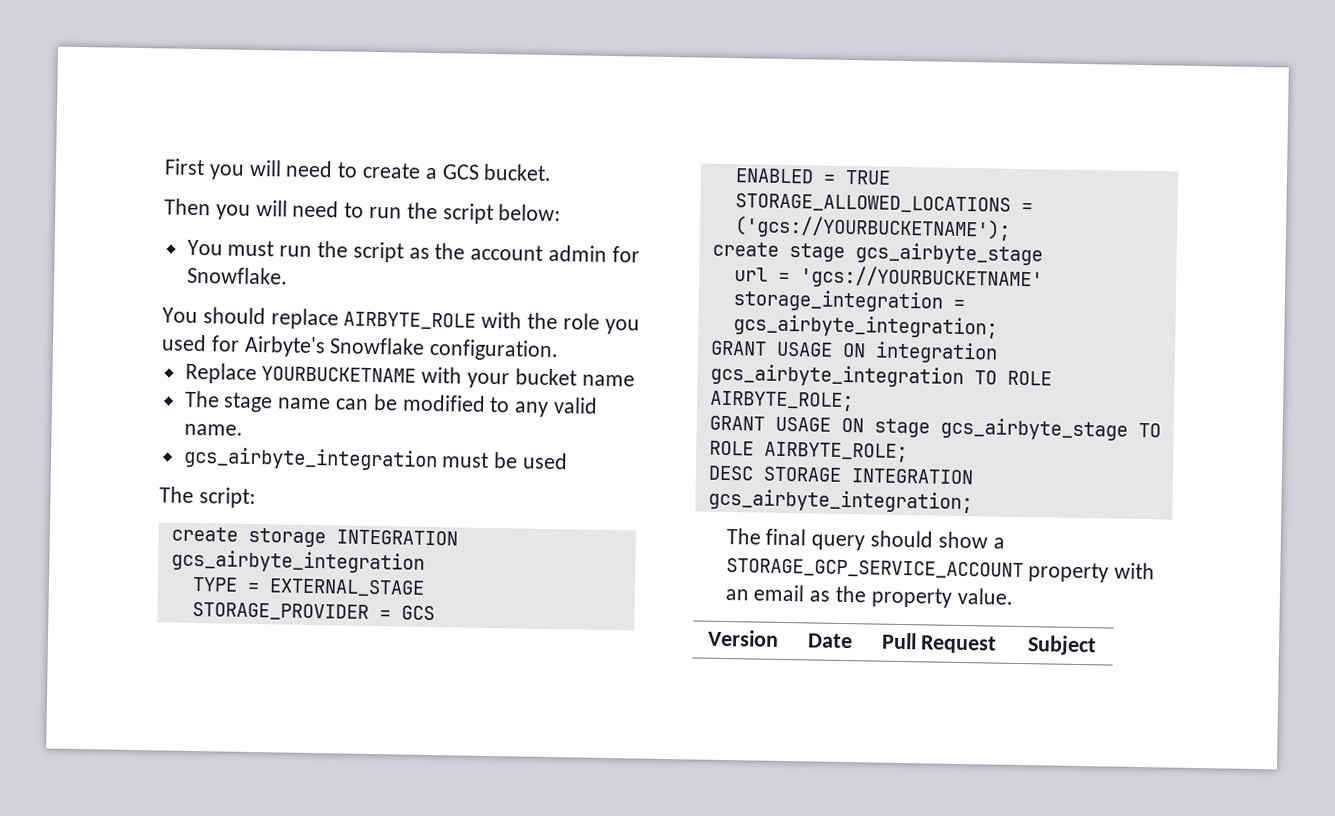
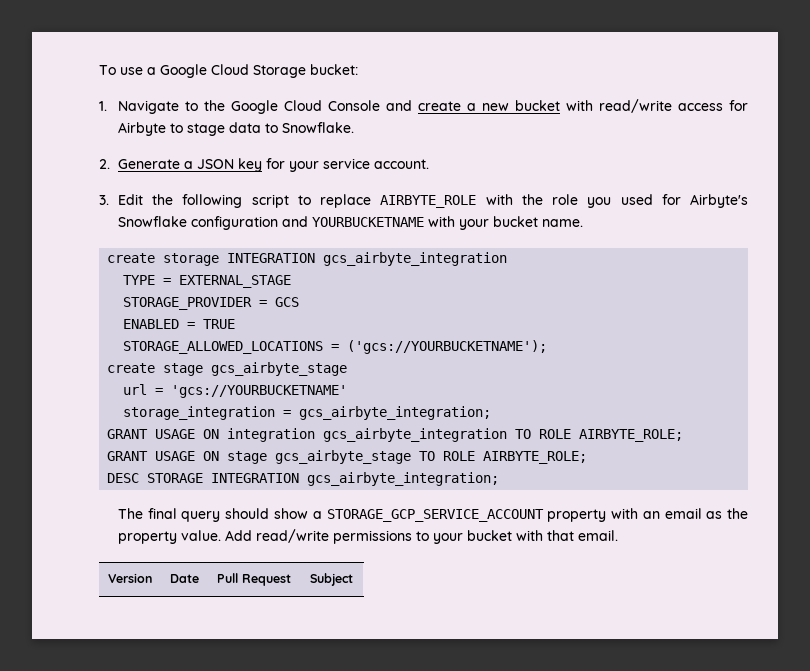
[164,158,553,182] [164,198,562,225] [186,239,640,263] [186,266,288,285] [162,307,266,325] First you will need to create a GCS bucket. // Then you will need to run the script below: // You must run the script as the account admin for Snowflake. // You should -> [99,64,358,78] [99,99,748,114] [117,122,354,136] [99,158,429,172] [99,194,311,208] To use a Google Cloud Storage bucket: // 1. Navigate to the Google Cloud Console and create a new bucket with read/write access for Airbyte to stage data to Snowflake. // 2. Generate a JSON key for your service account. // 3. Edit the following script to
[429,338,560,362] [184,362,257,385] configuration. // Replace -> [190,216,308,230] configuration and
[581,374,635,387] [183,390,599,417] [183,423,243,436] [182,446,569,472] [159,486,256,509] name // The stage name can be modified to any valid name. // gcs_airbyte_integration must be used // The script: -> [541,219,583,227] name.
(1013, 596) none -> [224,529,618,544] Add read/write permissions to your bucket with that email.

